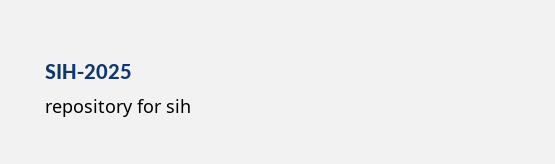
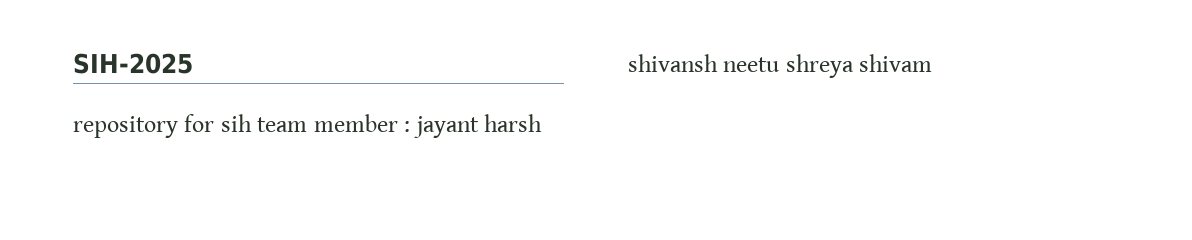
(191, 106) none -> [257,114,543,138] [628,54,933,78] team member : jayant harsh shivansh neetu shreya shivam

